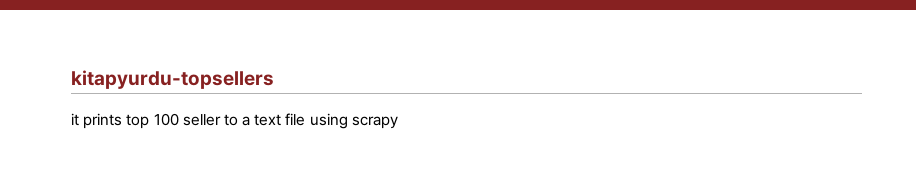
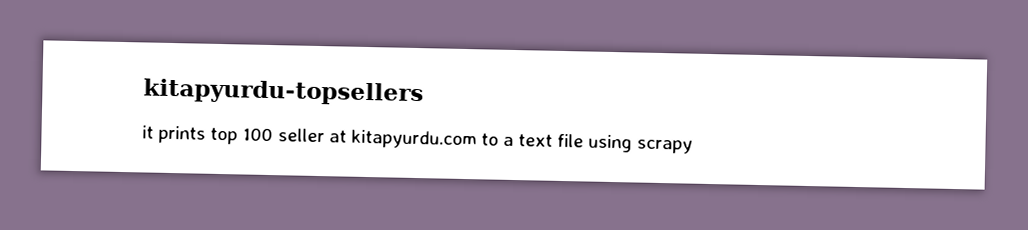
(221, 120) none -> [328,129,477,150] at kitapyurdu.com

